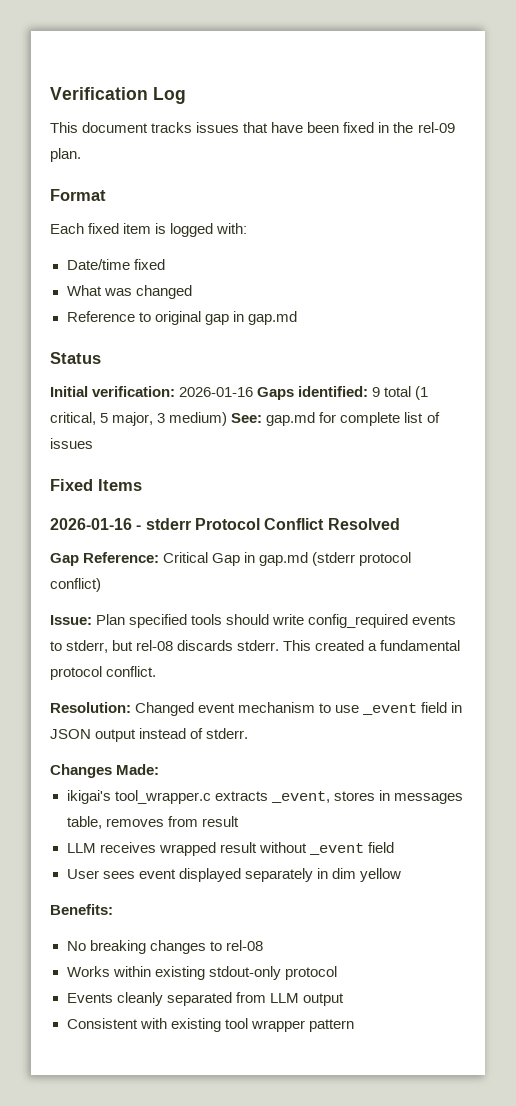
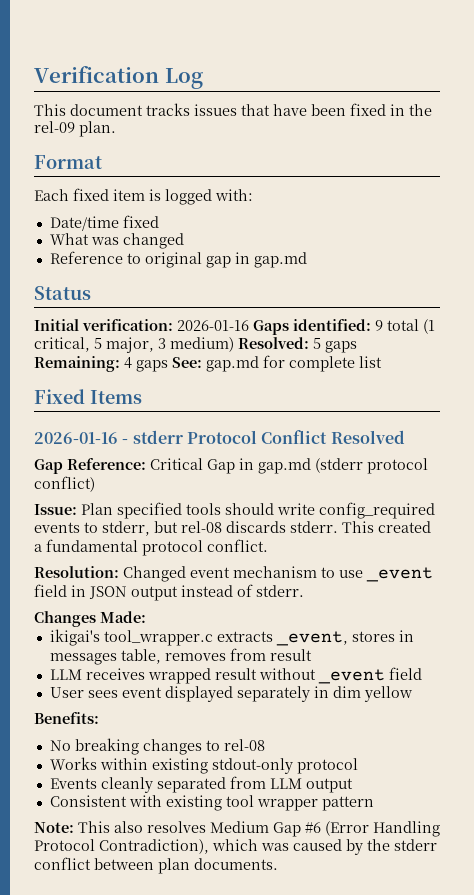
(228, 419) none -> [238,337,357,353] [34,356,168,372] Resolved: 5 gaps Remaining: 4 gaps
[426,412,440,423] [50,438,93,449] of issues -> (382, 362) none
(354, 1025) none -> [34,821,440,837] [34,839,437,855] [34,857,278,874] // Note: This also resolves Medium Gap #6 (Error Handling Protocol Contradiction), which was caused by the stderr conflict between plan documents.

